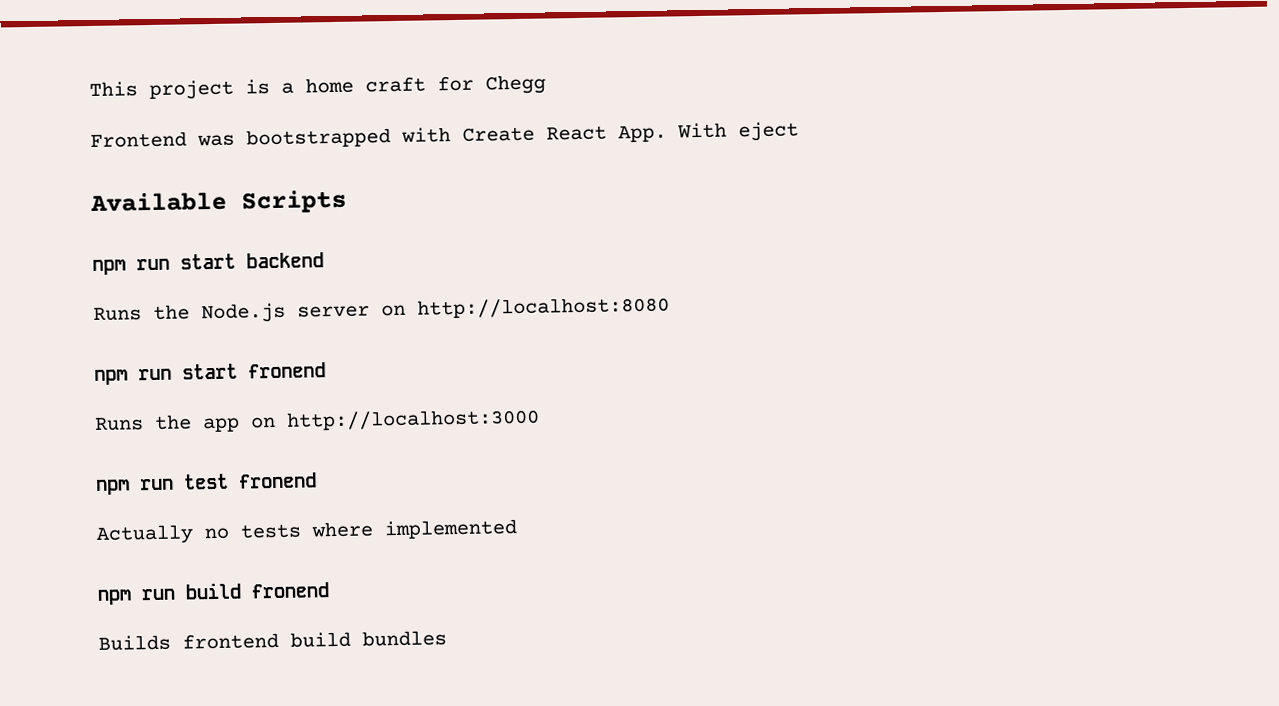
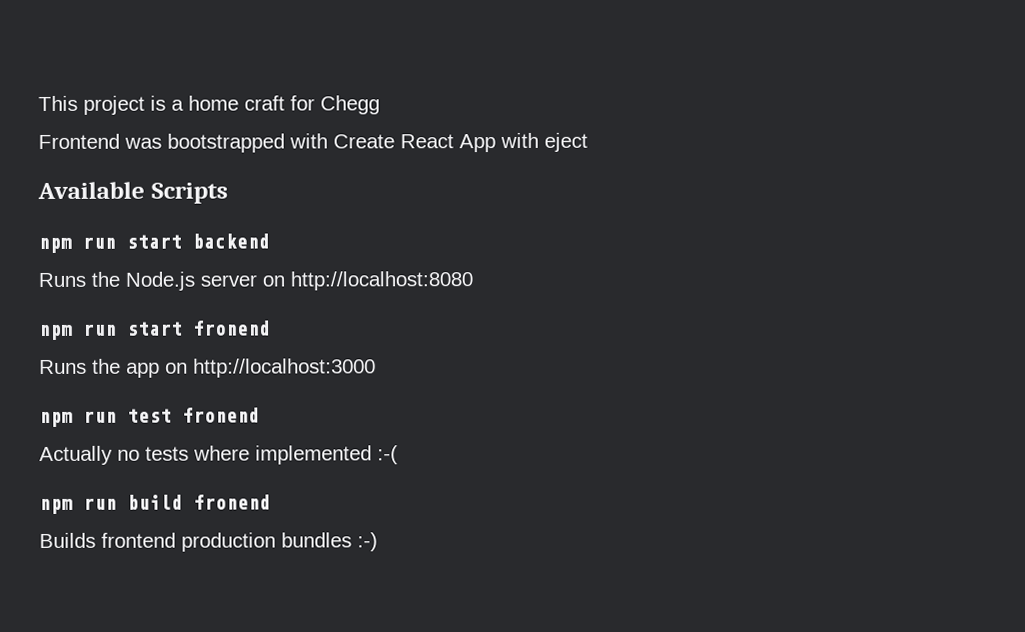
[618,122,727,143] App. With -> [459,132,539,153] App with
(518, 529) none -> [377,445,398,465] :-(
[290,630,447,648] build bundles -> [181,532,378,552] production bundles :-)

